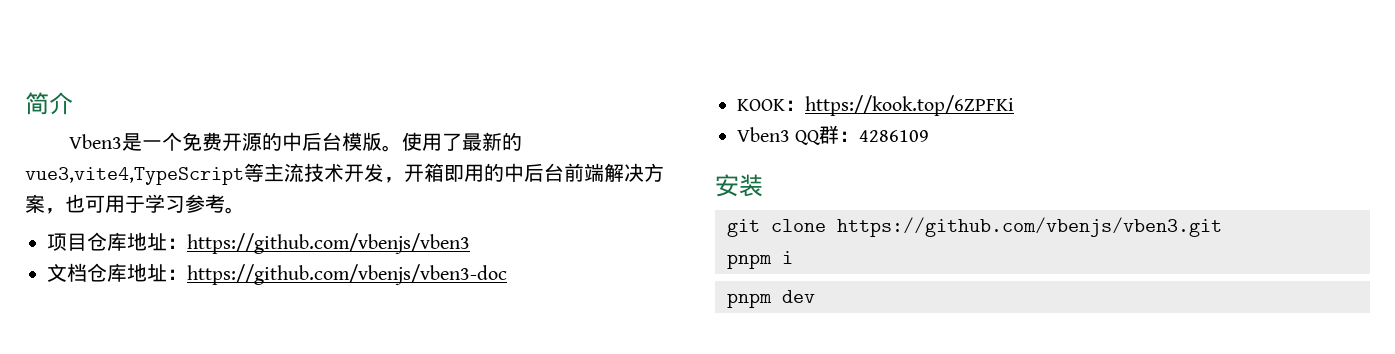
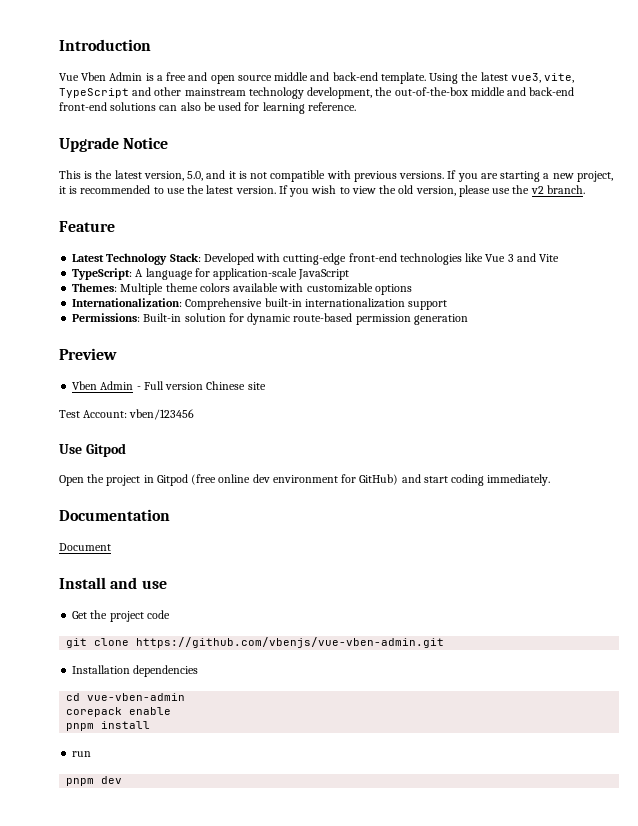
[25,92,73,115] [69,132,523,152] [25,163,664,185] [25,194,245,214] [47,232,470,254] [47,263,507,285] [737,95,1014,116] [737,125,930,145] [715,174,763,197] [727,217,1222,237] [727,251,793,269] 简介 // Vben3是一个免费开源的中后台模版。使用了最新的vue3,vite4,TypeScript等主流技术开发，开箱即用的中后台前端解决方案，也可用于学习参考。 // 项目仓库地址：https://github.com/vbenjs/vben3 // 文档仓库地址：https://github.com/vbenjs/vben3-doc // KOOK：https://kook.top/6ZPFKi // Vben3 QQ群：4286109 // 安装 // git clone https://github.com/vbenjs/vben3.git // pnpm i -> [59,39,151,51] [59,72,575,84] [59,87,575,99] [59,102,356,114] [59,137,169,152] [59,170,613,182] [59,185,585,197] [59,221,115,232] [72,253,560,265] [72,268,350,280] [72,283,412,295] [72,298,448,310] [72,313,468,325] [59,348,117,360] [72,381,266,390] [59,409,195,420] [59,443,126,457] [59,474,551,486] [59,509,170,521] [59,543,111,551] [59,577,167,589] [72,610,170,622] [66,637,445,648] [72,665,199,677] [66,693,186,701] [66,707,172,717] [66,721,151,731] [72,751,92,757] Introduction // Vue Vben Admin is a free and open source middle and back-end template. Using the latest vue3, vite, TypeScript and other mainstream technology development, the out-of-the-box middle and back-end front-end solutions can also be used for learning reference. // Upgrade Notice // This is the latest version, 5.0, and it is not compatible with previous versions. If you are starting a new project, it is recommended to use the latest version. If you wish to view the old version, please use the v2 branch. // Feature // Latest Technology Stack: Developed with cutting-edge front-end technologies like Vue 3 and Vite // TypeScript: A language for application-scale JavaScript // Themes: Multiple theme colors available with customizable options // Internationalization: Comprehensive built-in internationalization support // Permissions: Built-in solution for dynamic route-based permission generation // Preview // Vben Admin - Full version Chinese site // Test Account: vben/123456 // Use Gitpod // Open the project in Gitpod (free online dev environment for GitHub) and start coding immediately. // Documentation // Document // Install and use // Get the project code // git clone https://github.com/vbenjs/vue-vben-admin.git // Installation dependencies // cd vue-vben-admin // corepack enable // pnpm install // run

